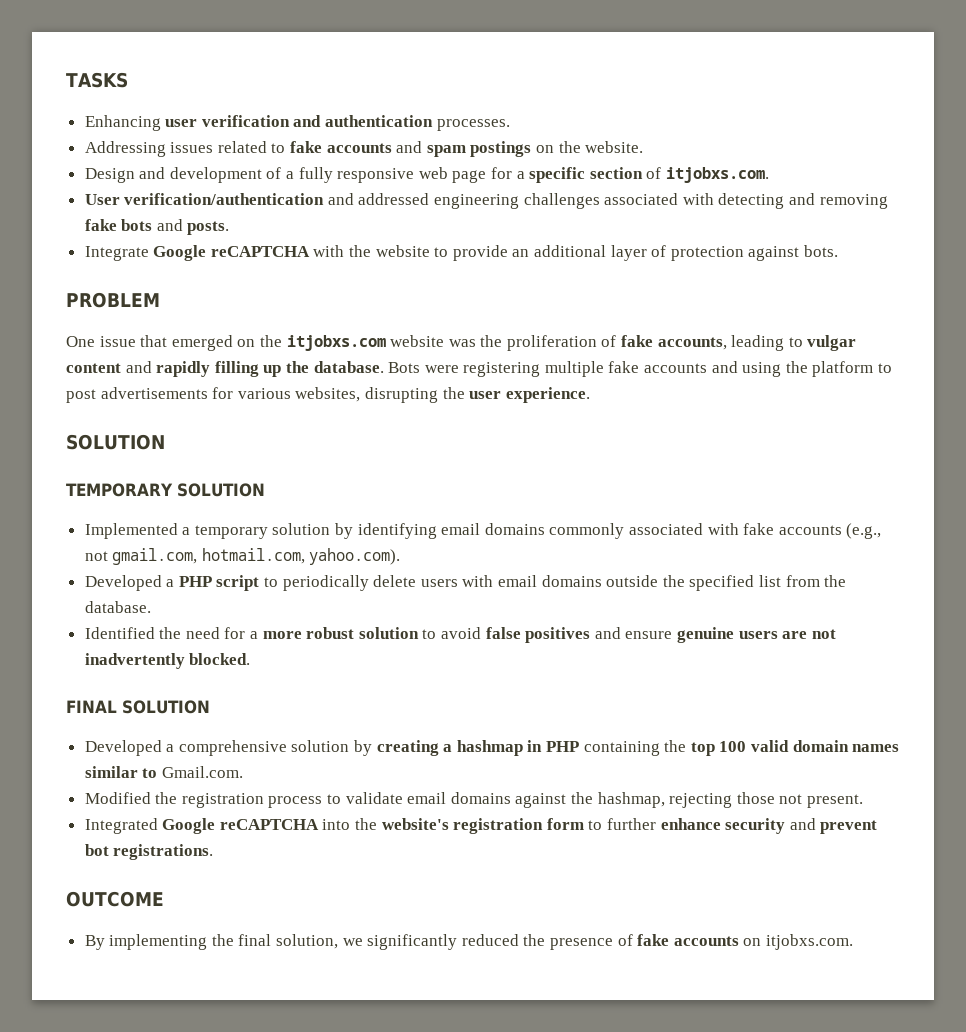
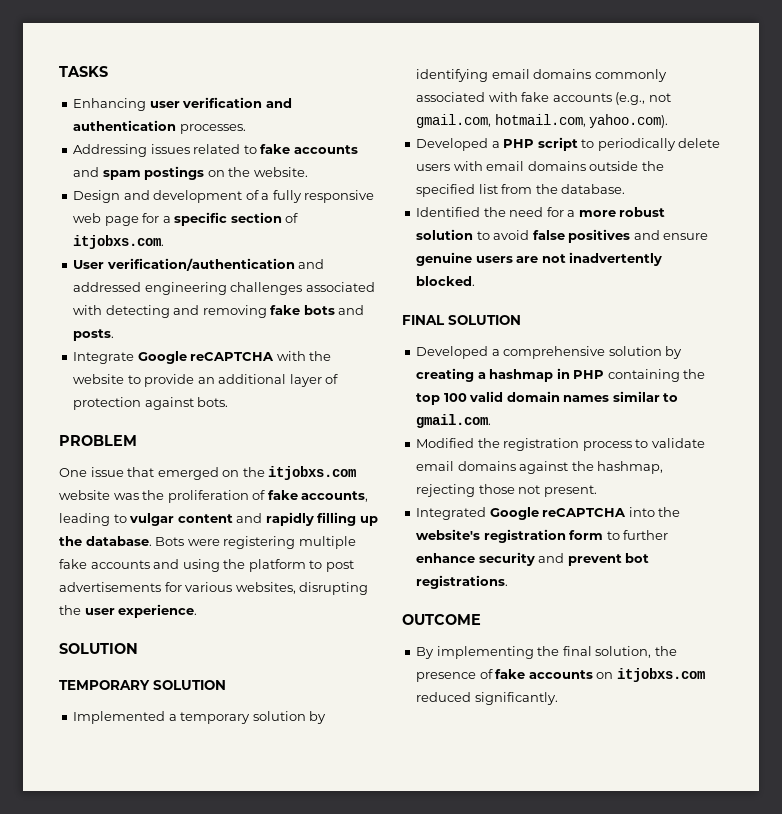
[161,766,243,778] Gmail.com. -> [416,414,492,428] gmail.com.
[342,934,519,950] we significantly reduced -> (652, 652) none
[765,934,853,950] itjobxs.com. -> [616,668,705,682] [416,692,558,705] itjobxs.com reduced significantly.

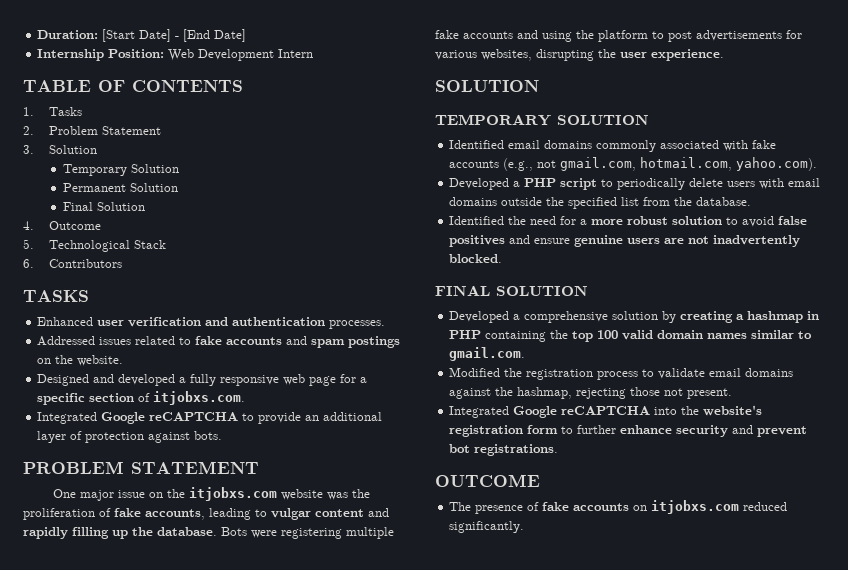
(59, 71) none -> [37,29,247,42] [37,49,314,61] [23,80,243,92] [23,107,82,116] [23,126,161,135] [23,145,97,154] [63,164,180,176] [63,183,179,192] [63,202,146,211] [23,221,101,230] [23,239,166,252] [23,259,122,268] Duration: [Start Date] - [End Date] // Internship Position: Web Development Intern // TABLE OF CONTENTS // 1. Tasks // 2. Problem Statement // 3. Solution // Temporary Solution // Permanent Solution // Final Solution // 4. Outcome // 5. Technological Stack // 6. Contributors //
[73,98,147,111] Enhancing -> [37,317,94,326] Enhanced
[73,144,148,157] Addressing -> [37,336,96,346] Addressed
[73,190,259,203] Design and development of -> [37,374,176,386] Designed and developed
[73,258,325,271] [73,282,375,295] [73,305,365,318] [73,329,115,341] [73,351,332,364] [73,374,125,384] User verification/authentication and addressed engineering challenges associated with detecting and removing fake bots and posts. // Integrate Google reCAPTCHA with the website -> [37,412,239,424] Integrated Google reCAPTCHA
(137, 440) none -> [131,461,259,474] STATEMENT
[90,467,219,480] issue that emerged -> [80,490,146,501] major issue
[73,711,327,724] [416,69,489,82] Implemented a temporary solution by identifying -> [449,140,505,149] Identified
[416,646,677,659] By implementing the final solution, the -> [449,502,472,511] The

